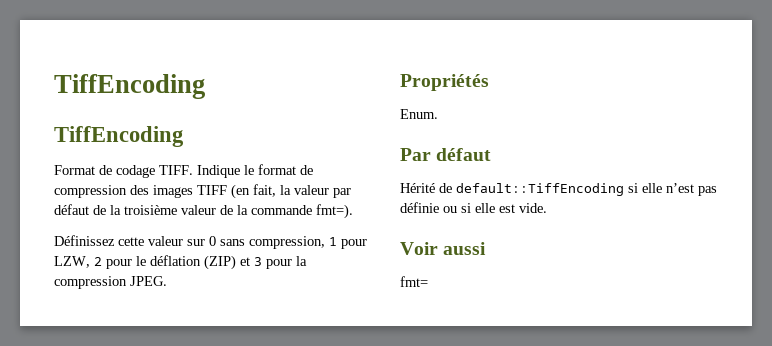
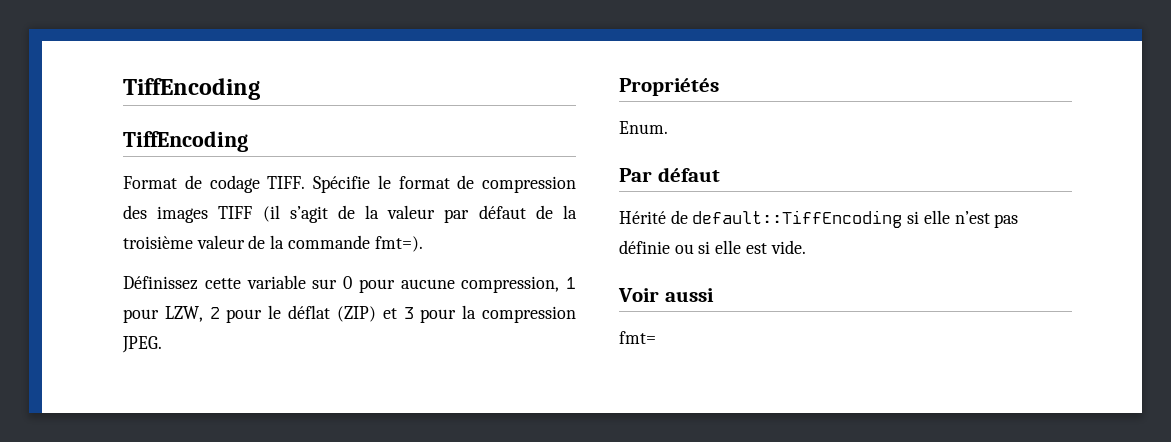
[197,165,240,178] Indique -> [313,176,370,193] Spécifie
[231,184,276,199] (en fait, -> [262,205,355,223] (il s’agit de
[148,236,183,246] valeur -> [246,275,306,289] variable
[220,239,245,246] sans -> [358,279,455,293] pour aucune
[150,255,201,266] déflation -> [288,305,331,319] déflat

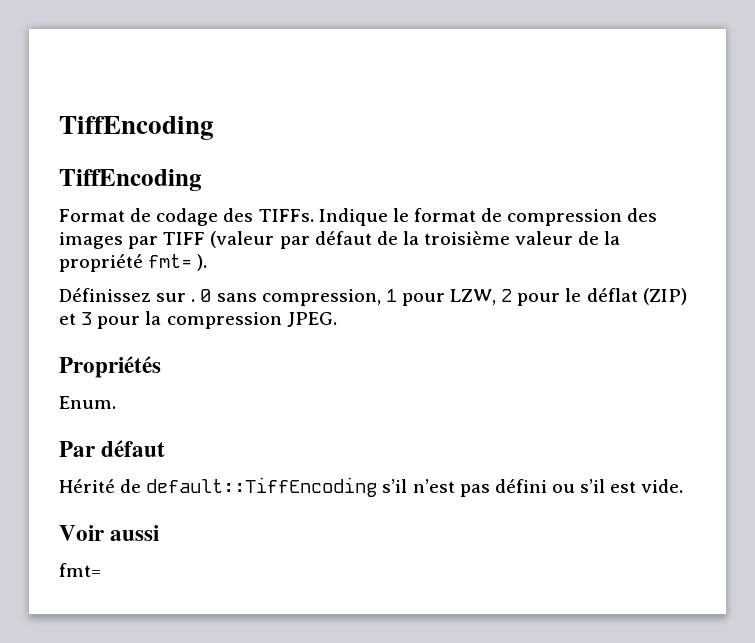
[267,176,370,193] TIFF. Spécifie -> [223,208,388,226] des TIFFs. Indique
[218,205,436,223] TIFF (il s’agit de la valeur -> [128,231,275,249] par TIFF (valeur
[287,235,423,252] [123,275,455,293] commande fmt=). // Définissez cette variable sur 0 pour aucune -> [59,254,208,272] [59,288,257,302] propriété fmt= ). // Définissez sur . 0 sans
[907,210,1019,228] [619,240,742,254] si elle n’est pas définie ou si elle -> [382,479,606,497] s’il n’est pas défini ou s’il

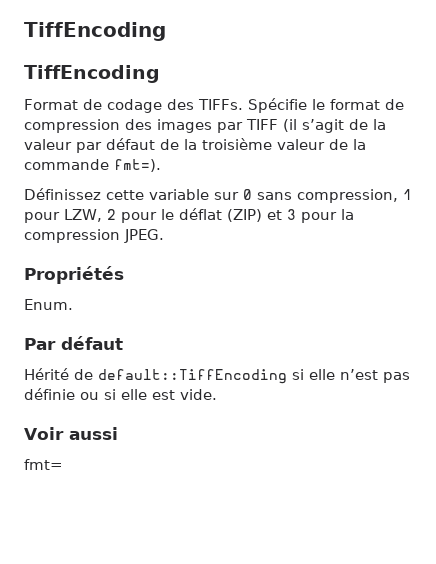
[318,208,388,226] Indique -> [248,98,307,113] Spécifie
[210,231,275,248] (valeur -> [283,119,386,133] [24,139,72,150] (il s’agit de la valeur
[59,254,208,272] [59,288,196,302] propriété fmt= ). // Définissez sur . -> [24,159,161,172] [24,188,239,200] commande fmt=). // Définissez cette variable sur
[382,479,606,497] s’il n’est pas défini ou s’il -> [292,369,410,383] [24,388,147,400] si elle n’est pas définie ou si elle

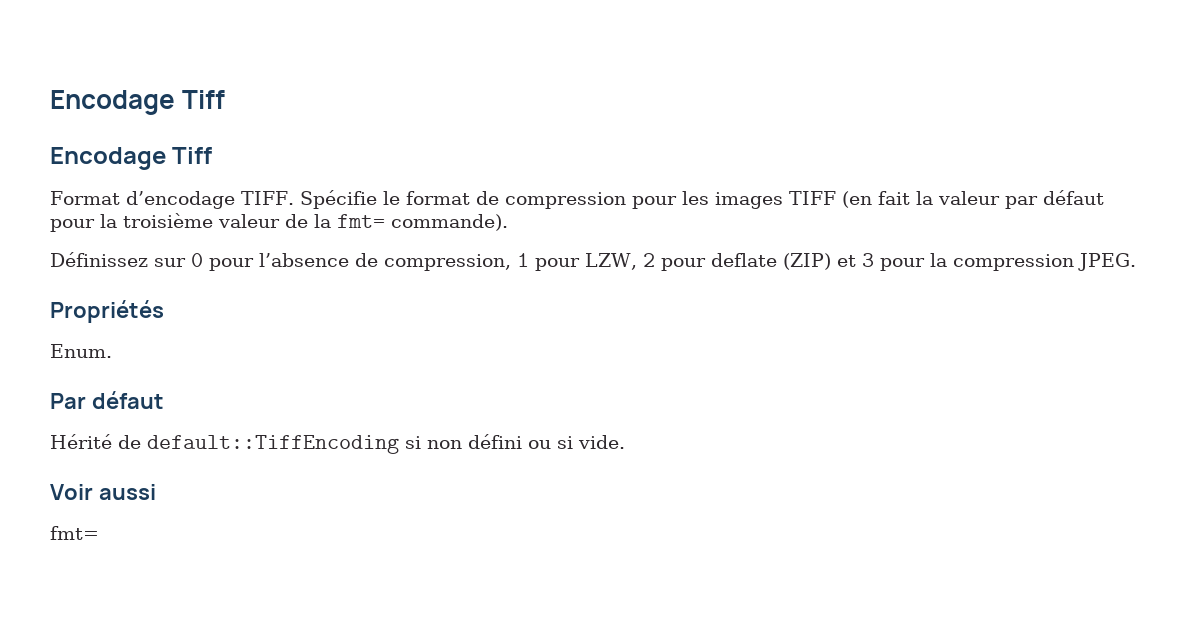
[24,22,166,41] [24,65,160,83] [24,99,243,113] TiffEncoding // TiffEncoding // Format de codage des TIFFs. -> [50,90,226,115] [50,147,213,170] [50,191,294,209] Encodage Tiff // Encodage Tiff // Format d’encodage TIFF.
[125,119,368,133] des images par TIFF (il s’agit de -> [631,191,910,209] pour les images TIFF (en fait
[160,139,179,150] de -> [50,219,95,232] pour
[24,159,161,172] commande fmt=). -> [337,214,508,231] fmt= commande).
[106,189,292,200] cette variable sur 0 sans -> [154,253,378,271] sur 0 pour l’absence de
[161,208,222,220] le déflat -> [710,253,777,267] deflate
[309,369,410,383] [24,388,175,400] elle n’est pas définie ou si elle est -> [427,434,573,449] non défini ou si

